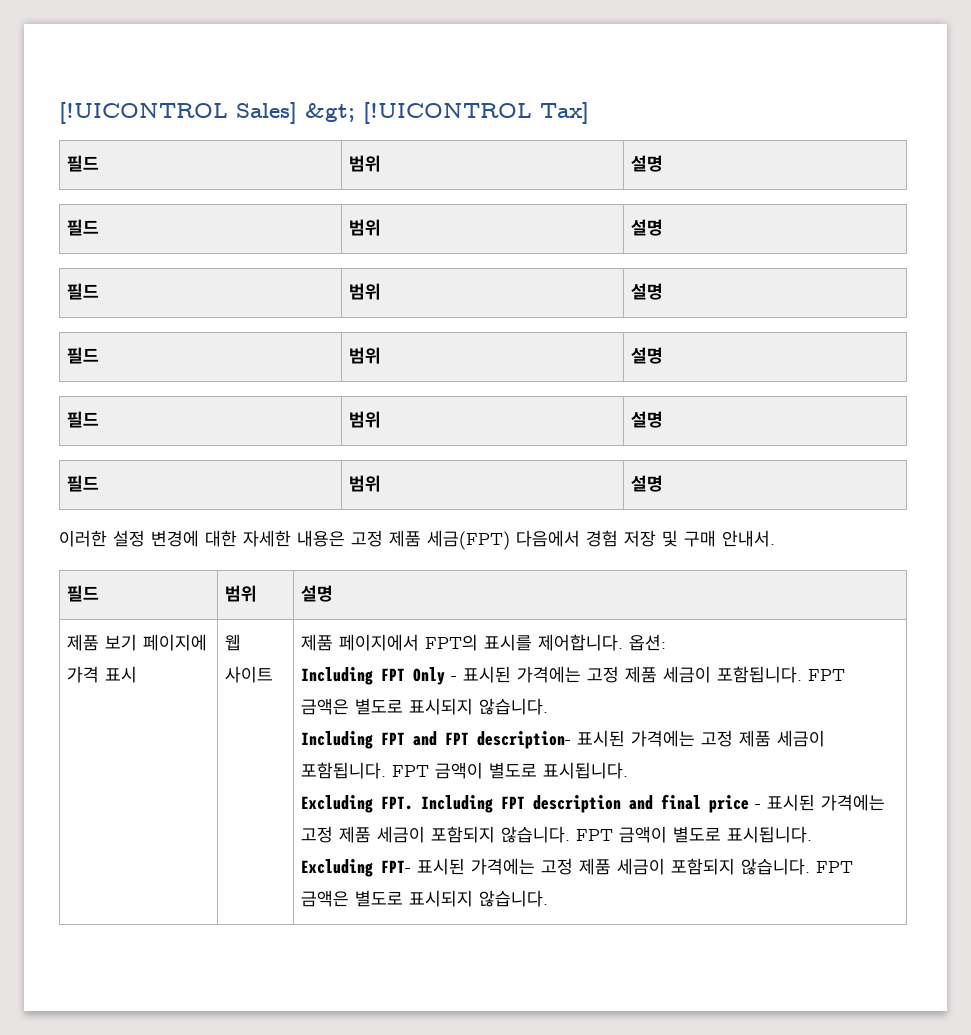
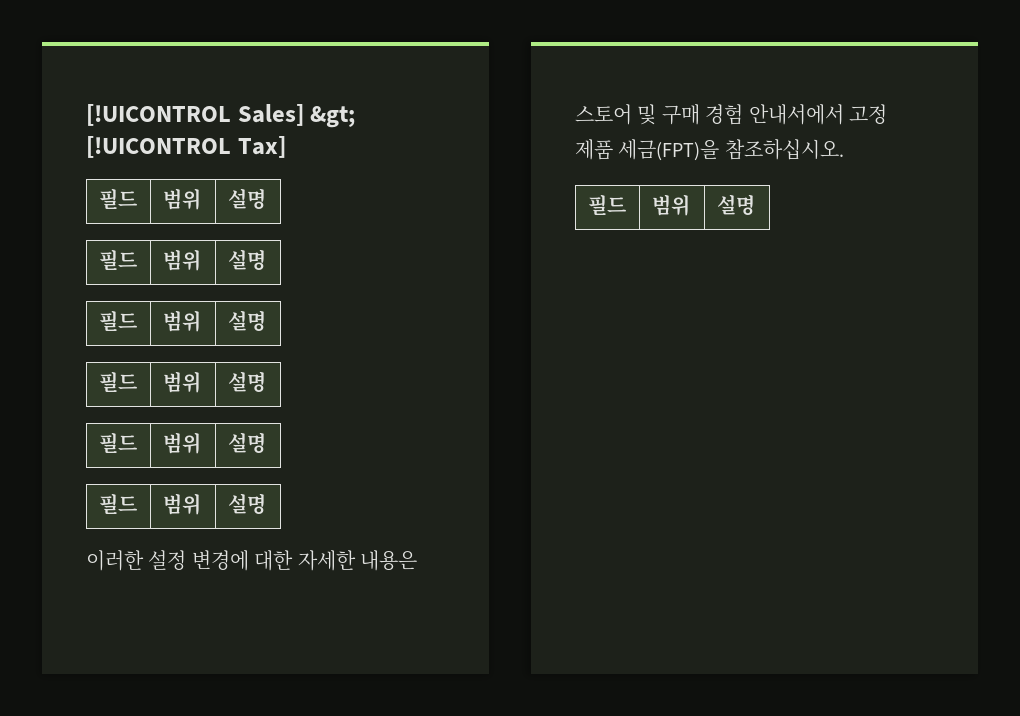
[351,530,775,550] [67,585,100,602] [225,585,258,602] [301,585,334,602] [67,634,208,651] [67,666,138,683] [225,634,242,651] [225,666,274,683] [301,634,667,651] [301,666,846,685] [301,698,549,715] [301,730,826,749] [301,762,629,779] [301,794,886,813] [301,826,813,843] [301,858,854,877] [301,890,549,907] 고정 제품 세금(FPT) 다음에서 경험 저장 및 구매 안내서. // 필드 | 범위 | 설명 // 제품 보기 페이지에 가격 표시 | 웹 사이트 | 제품 페이지에서 FPT의 표시를 제어합니다. 옵션: // Including FPT Only - 표시된 가격에는 고정 제품 세금이 포함됩니다. FPT 금액은 별도로 표시되지 않습니다. // Including FPT and FPT description- 표시된 가격에는 고정 제품 세금이 포함됩니다. FPT 금액이 별도로 표시됩니다. // Excluding FPT. Including FPT description and final price - 표시된 가격에는 고정 제품 세금이 포함되지 않습니다. FPT 금액이 별도로 표시됩니다. // Excluding FPT- 표시된 가격에는 고정 제품 세금이 포함되지 않습니다. FPT 금액은 별도로 표시되지 않습니다. -> [575,104,887,125] [575,139,844,161] [587,195,626,215] [651,194,690,216] [716,194,755,215] 스토어 및 구매 경험 안내서에서 고정 제품 세금(FPT)을 참조하십시오. // 필드 | 범위 | 설명

